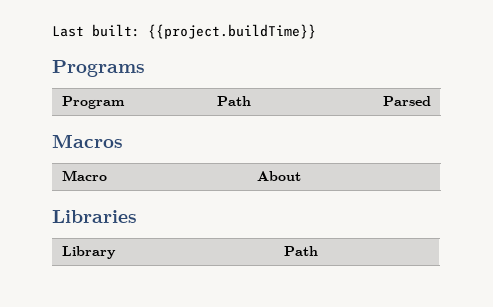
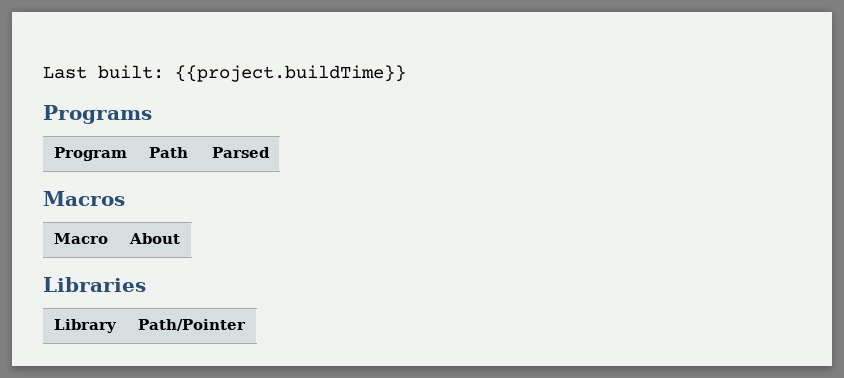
[283,246,318,256] Path -> [137,319,246,331] Path/Pointer

